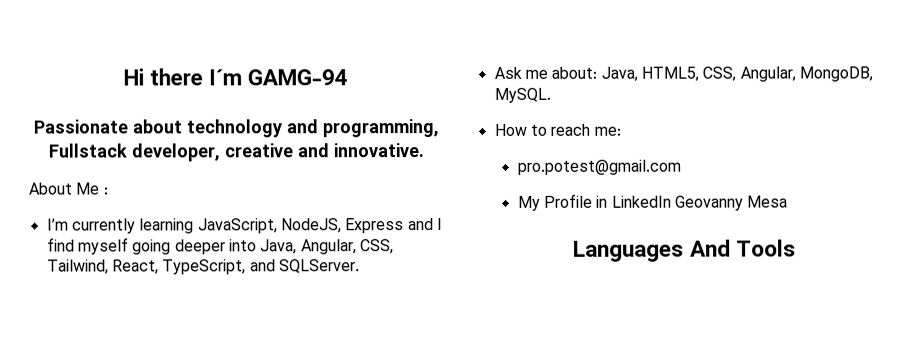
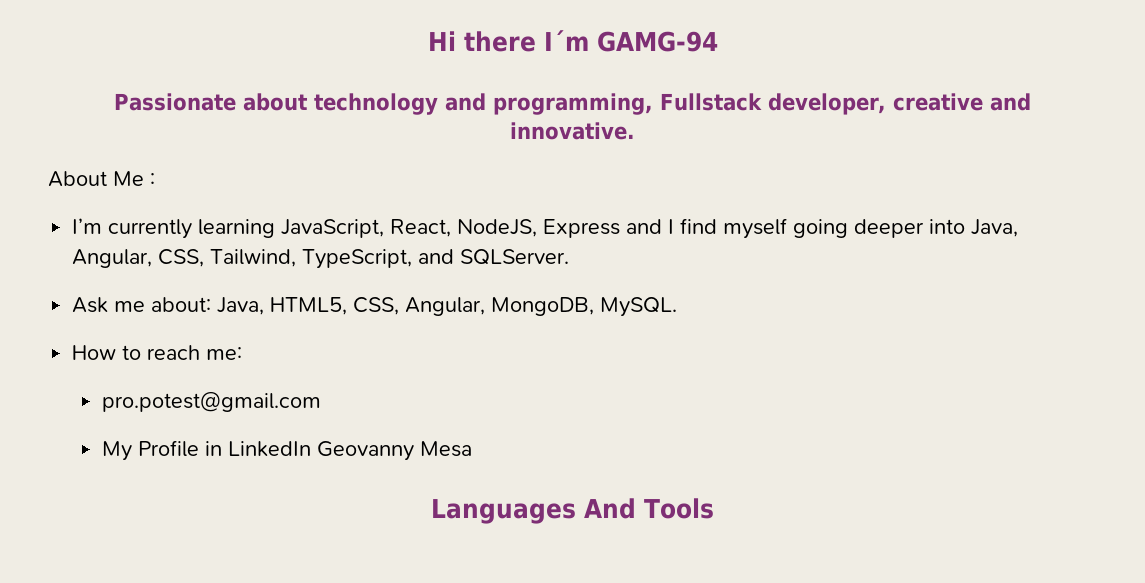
(278, 226) none -> [390,219,452,237] React,
[111,259,159,275] React, -> (297, 258) none

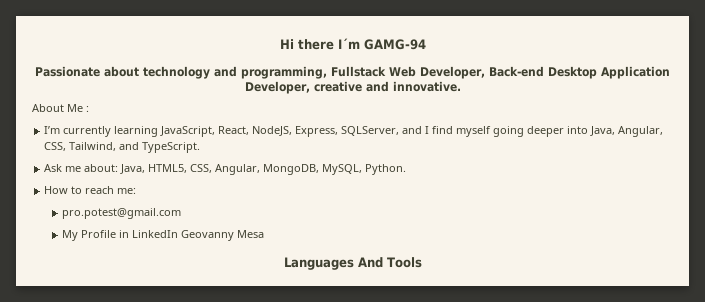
[767,93,887,115] developer, -> [389,66,670,79] [244,81,310,94] Web Developer, Back-end Desktop Application Developer,
[543,219,621,238] Express -> [295,126,400,137] Express, SQLServer,
[302,249,570,269] TypeScript, and SQLServer. -> [119,142,201,153] and TypeScript.
[600,297,678,317] MySQL. -> [322,164,407,175] MySQL, Python.

